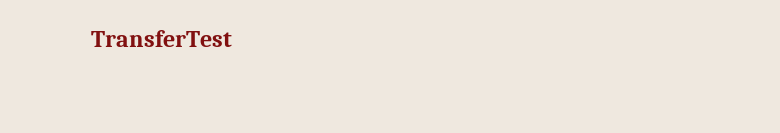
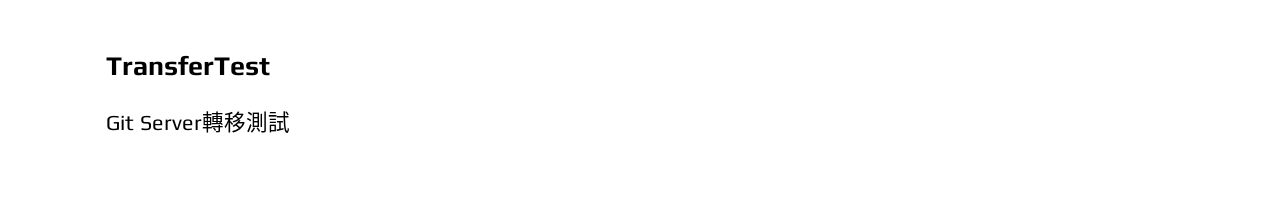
(232, 38) none -> [106,111,290,134] // Git Server轉移測試

